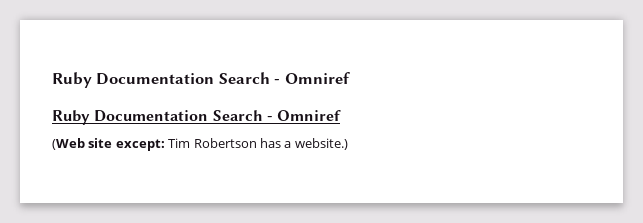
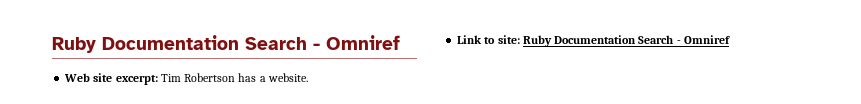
[52,72,350,88] [52,110,342,125] [52,138,348,151] Ruby Documentation Search - Omniref // Ruby Documentation Search - Omniref // (Web site except: Tim Robertson has a website.) -> [52,35,400,53] [64,73,308,85] [457,35,730,47] Ruby Documentation Search - Omniref // Web site excerpt: Tim Robertson has a website. // Link to site: Ruby Documentation Search - Omniref

